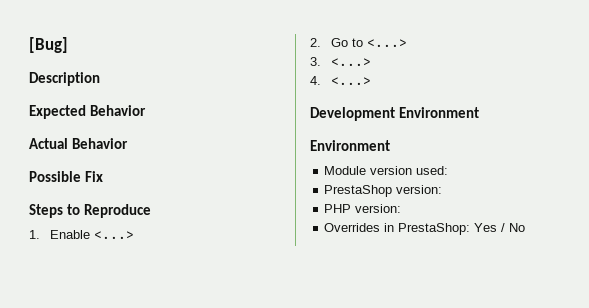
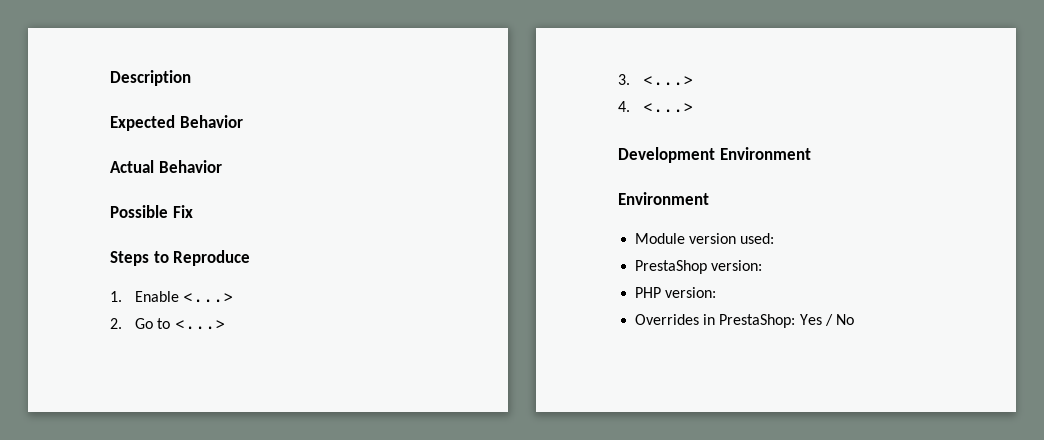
[29,37,68,53] [Bug] // -> (110, 78) none

